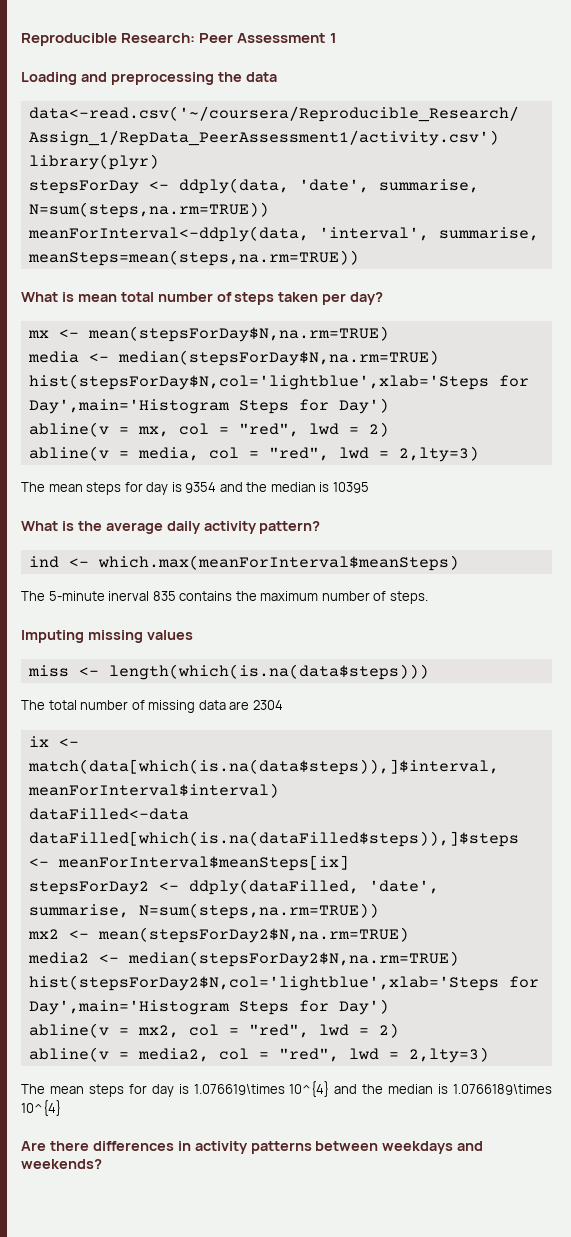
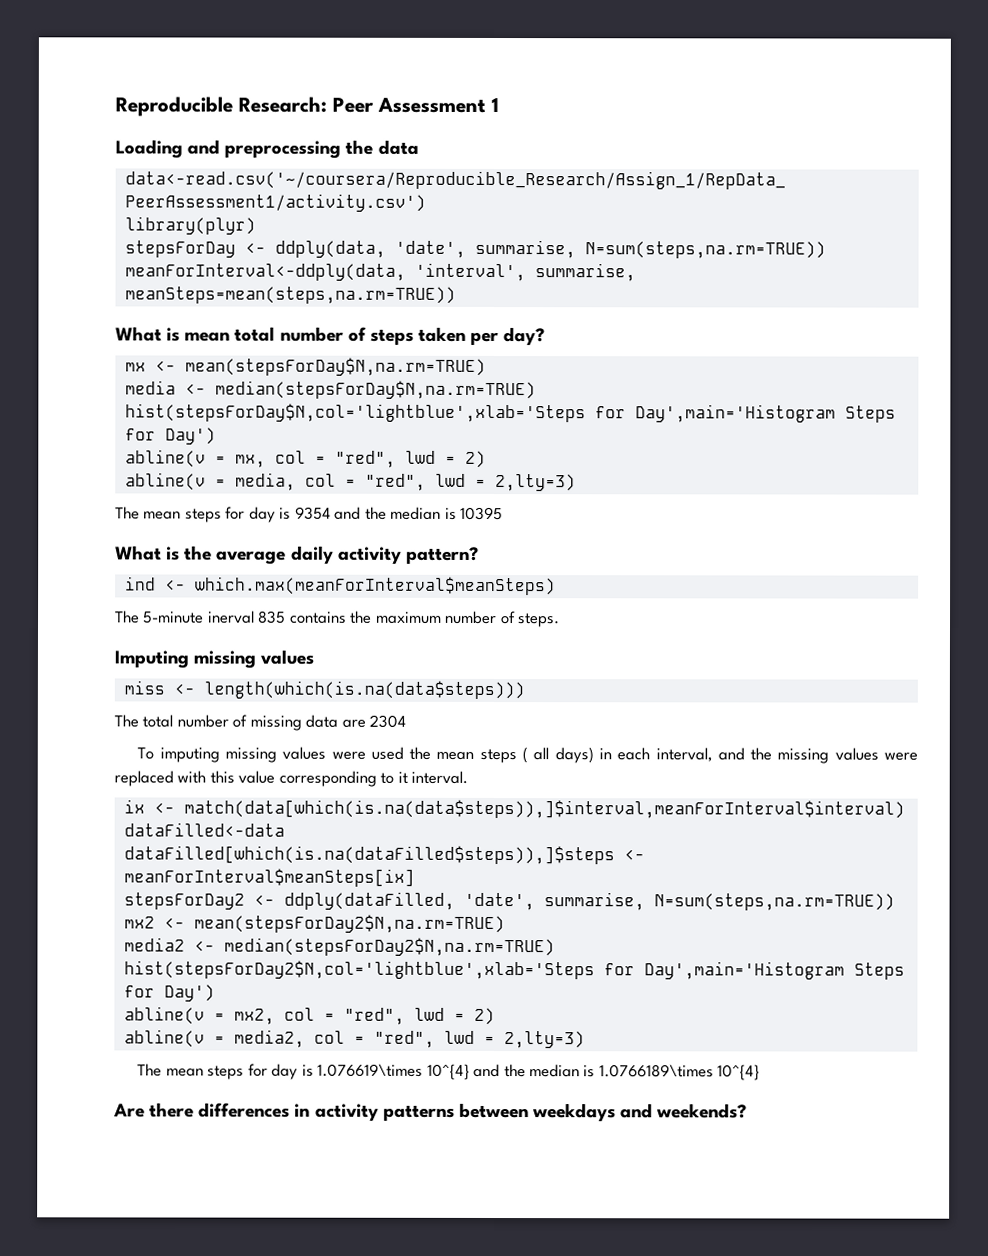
(283, 705) none -> [137,746,918,764] [114,770,469,787] // To imputing missing values were used the mean steps ( all days) in each interval, and the missing values were replaced with this value corresponding to it interval.

